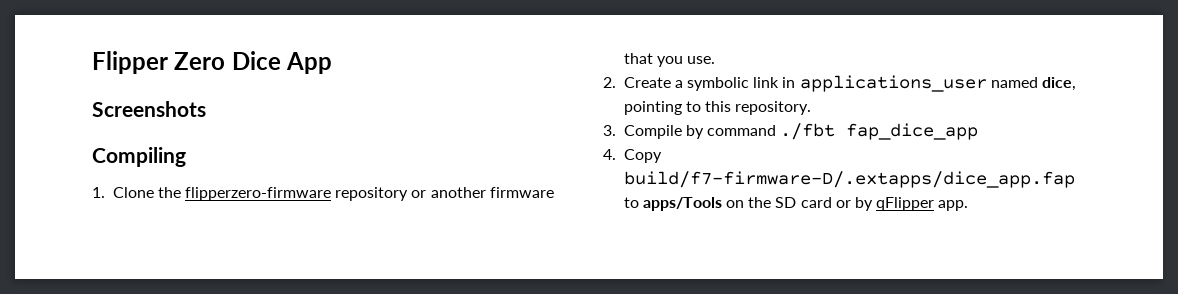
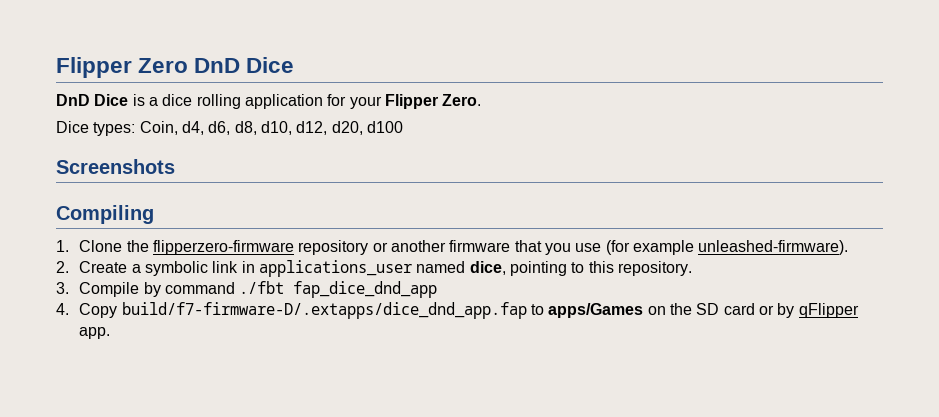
[231,51,333,74] Dice App -> [194,57,295,73] [56,94,482,109] [56,121,403,136] DnD Dice // DnD Dice is a dice rolling application for your Flipper Zero. // Dice types: Coin, d4, d6, d8, d10, d12, d20, d100
[687,56,716,64] use. -> [575,240,849,255] use (for example unleashed-firmware).
[846,123,979,140] fap_dice_app -> [293,281,438,298] fap_dice_dnd_app
[623,171,1075,188] [623,197,722,211] build/f7-firmware-D/.extapps/dice_app.fap to apps/Tools -> [121,302,644,319] build/f7-firmware-D/.extapps/dice_dnd_app.fap to apps/Games

